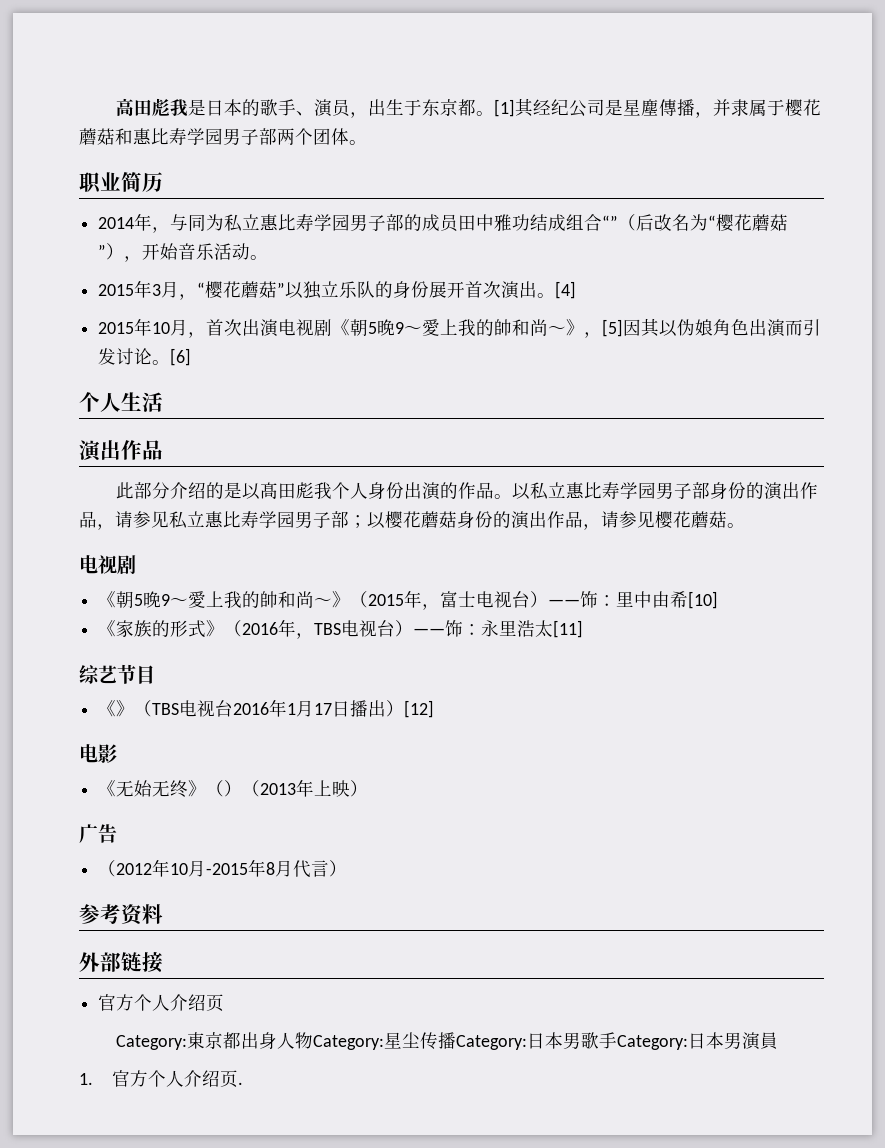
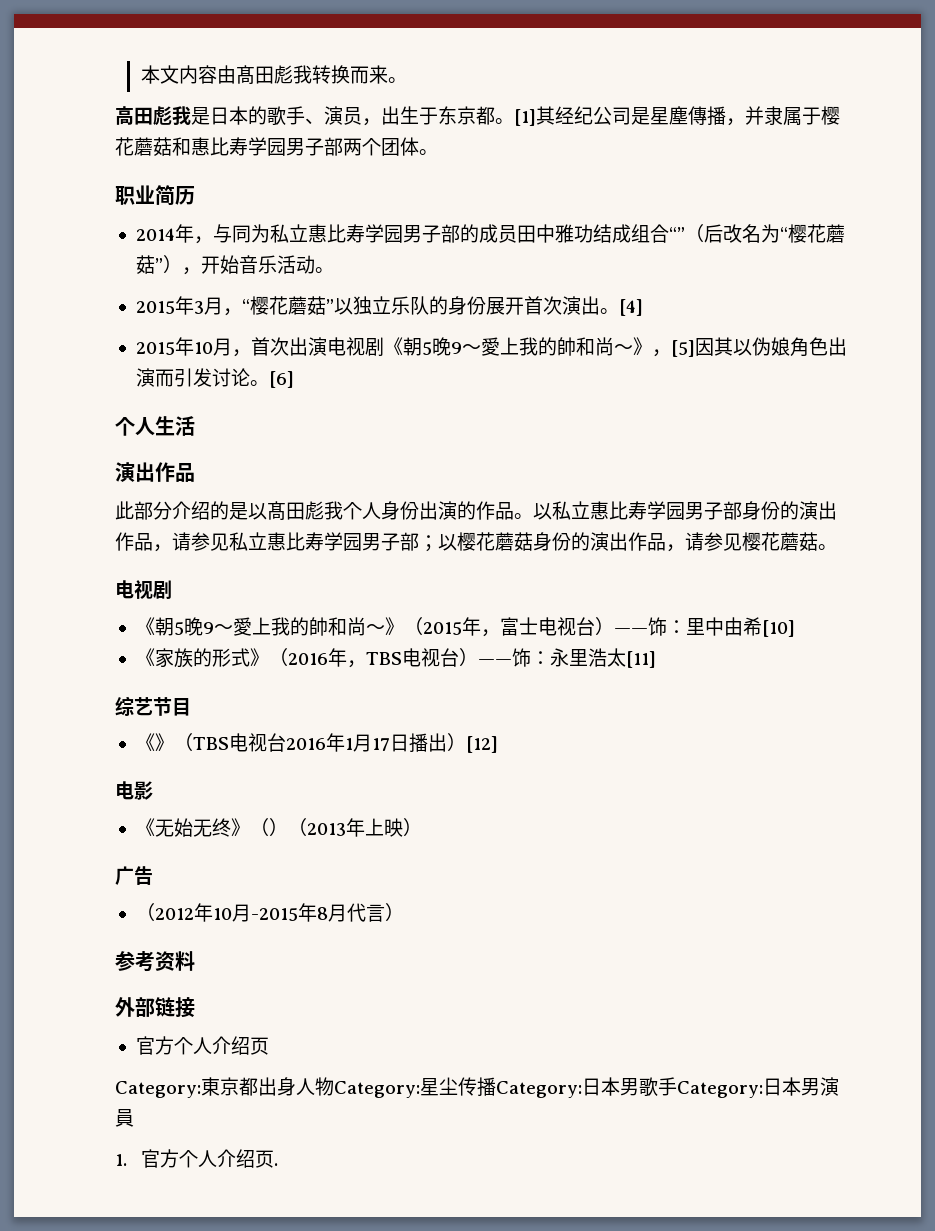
(116, 107) none -> [140,65,407,84] 本文内容由髙田彪我转换而来。 //

